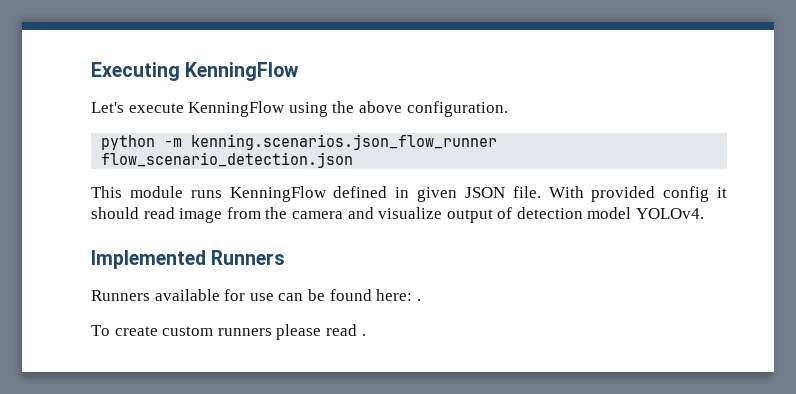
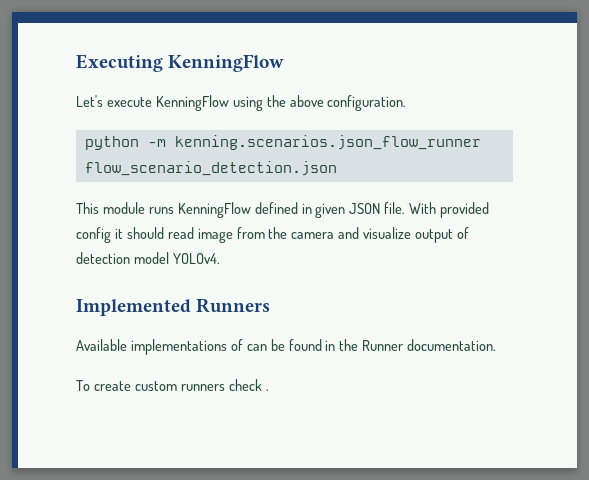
[91,289,421,301] Runners available for use can be found here: . -> [76,339,497,355] Available implementations of can be found in the Runner documentation.
[276,324,357,340] please read -> [228,379,262,391] check

